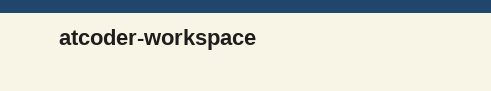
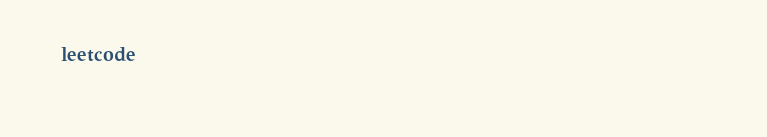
[59,29,256,50] atcoder-workspace -> [61,47,136,62] leetcode

